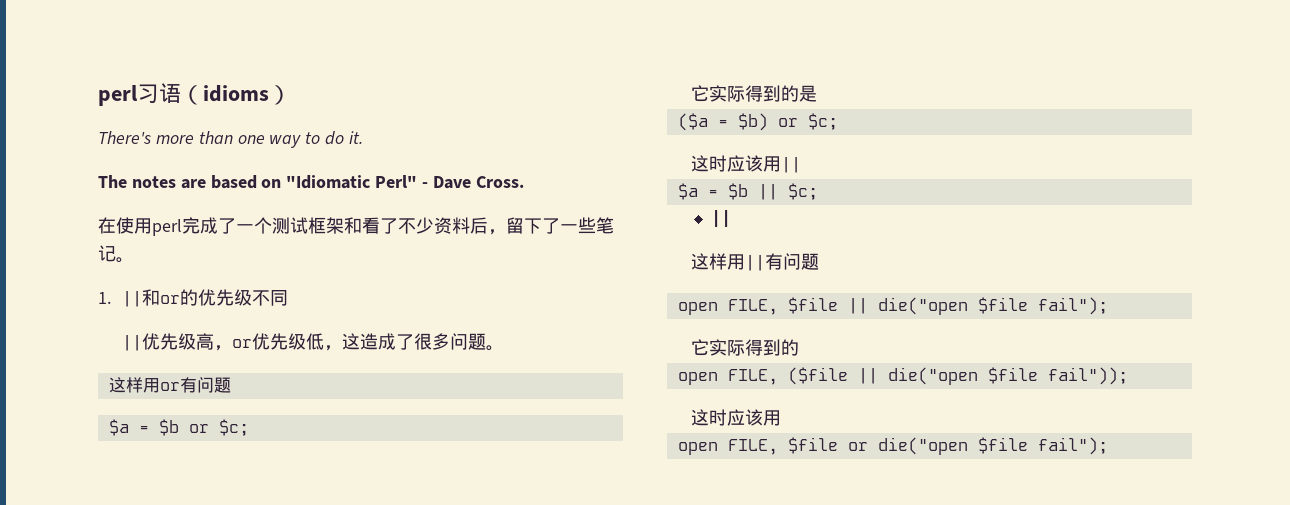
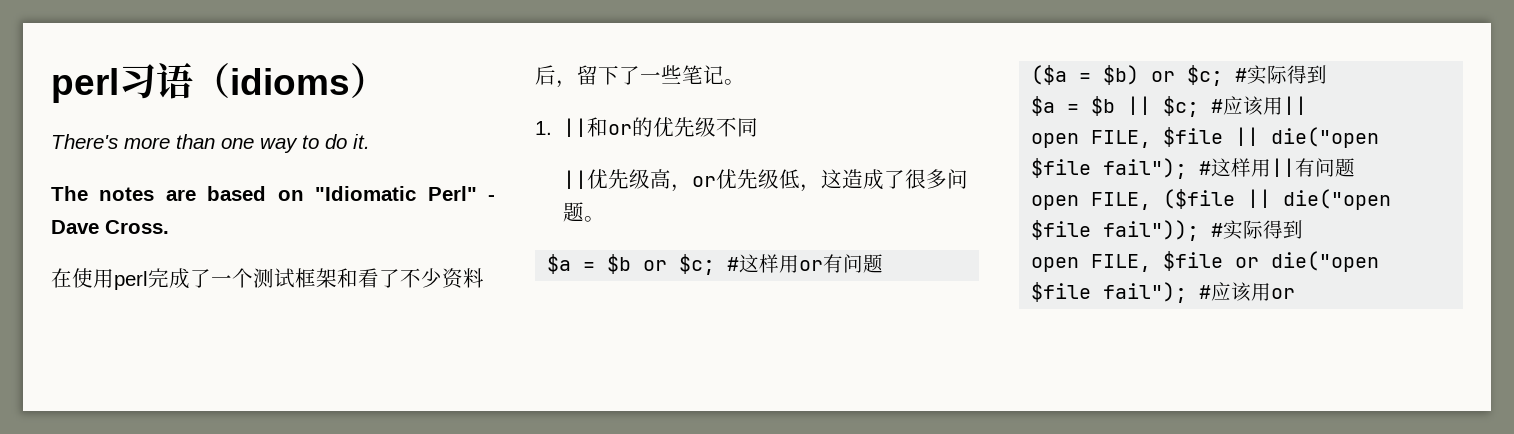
[108,377,231,393] [108,419,249,436] [691,85,818,102] 这样用or有问题 // $a = $b or $c; // 它实际得到的是 -> [547,254,884,275] $a = $b or $c; #这样用or有问题
[691,155,802,173] // 这时应该用|| -> [1235,65,1328,85] #实际得到
[710,210,731,227] [691,253,820,271] [677,297,1108,315] [691,339,800,356] // || // 这样用||有问题 // open FILE, $file || die("open $file fail"); // 它实际得到的 -> [1211,96,1308,116] [1031,127,1380,148] [1031,158,1356,179] #应该用|| // open FILE, $file || die("open $file fail"); #这样用||有问题
[691,409,782,426] // 这时应该用 -> [1211,220,1304,240] #实际得到
(1108, 446) none -> [1199,282,1296,302] #应该用or

